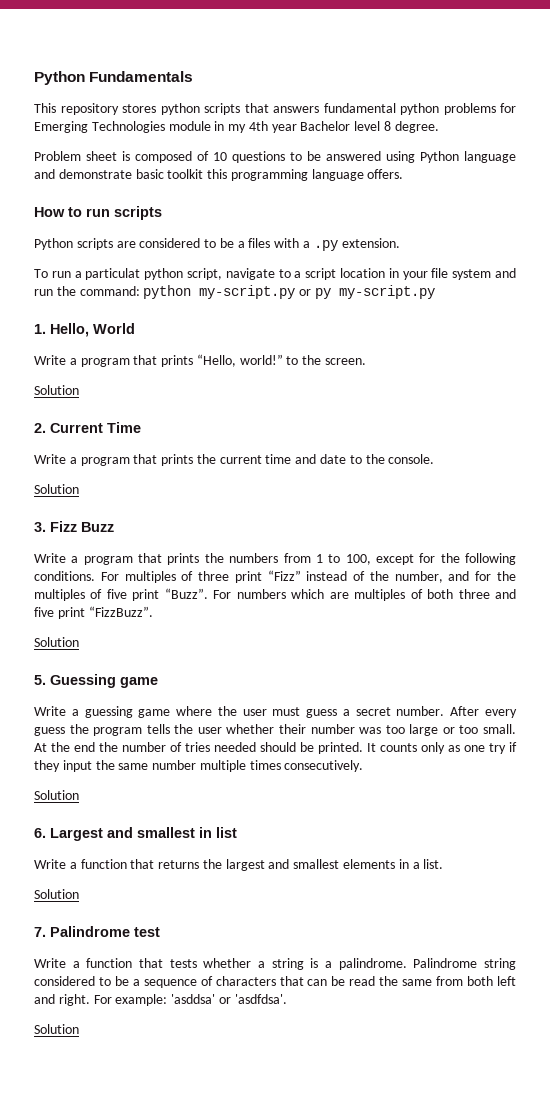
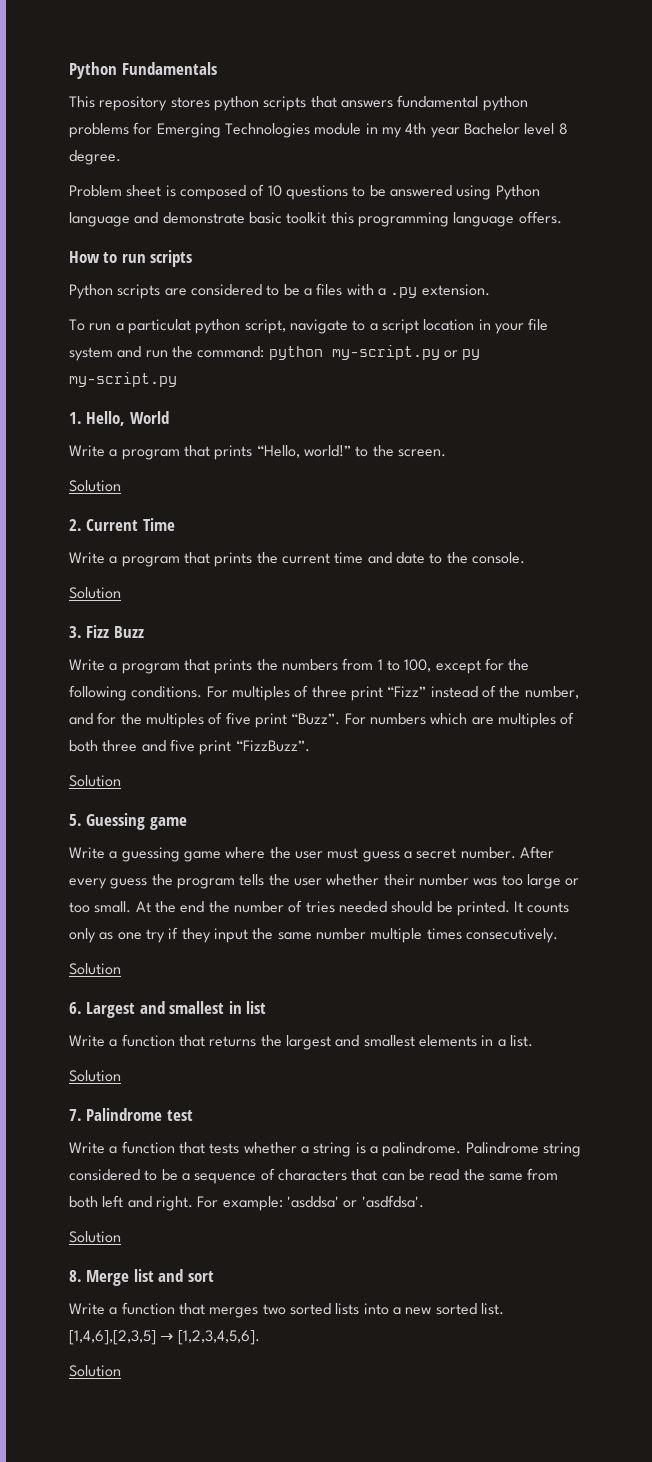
(79, 1029) none -> [69,1269,214,1286] [69,1302,504,1318] [69,1330,260,1345] [69,1365,121,1377] // 8. Merge list and sort // Write a function that merges two sorted lists into a new sorted list. [1,4,6],[2,3,5] → [1,2,3,4,5,6]. // Solution

